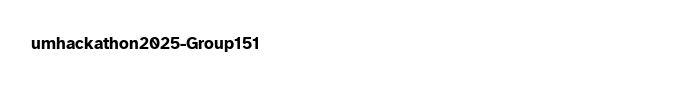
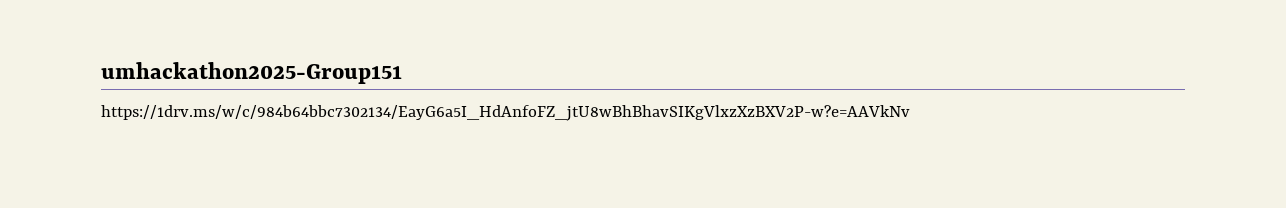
(260, 44) none -> [101,105,910,121] // https://1drv.ms/w/c/984b64bbc7302134/EayG6a5I_HdAnfoFZ_jtU8wBhBhavSIKgVlxzXzBXV2P-w?e=AAVkNv

